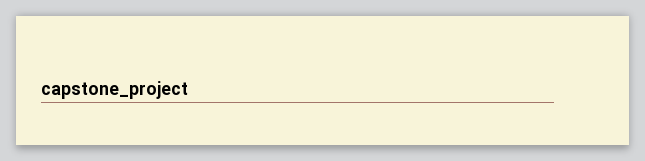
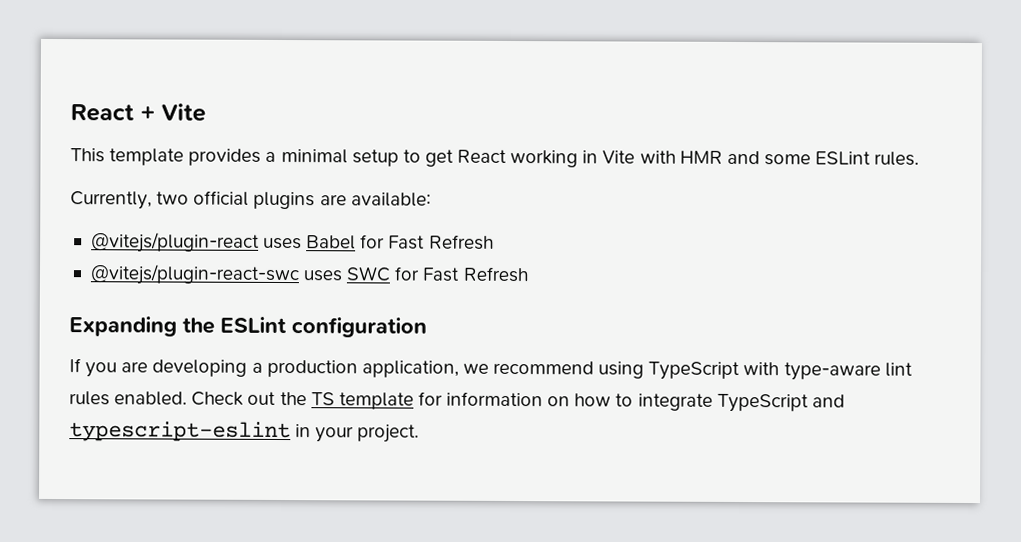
[41,81,188,99] capstone_project -> [70,103,206,122] [70,148,920,168] [70,190,431,210] [90,232,494,253] [89,264,529,286] [69,316,427,338] [69,358,913,381] [69,391,845,413] [69,421,420,443] React + Vite // This template provides a minimal setup to get React working in Vite with HMR and some ESLint rules. // Currently, two official plugins are available: // @vitejs/plugin-react uses Babel for Fast Refresh // @vitejs/plugin-react-swc uses SWC for Fast Refresh // Expanding the ESLint configuration // If you are developing a production application, we recommend using TypeScript with type-aware lint rules enabled. Check out the TS template for information on how to integrate TypeScript and typescript-eslint in your project.

